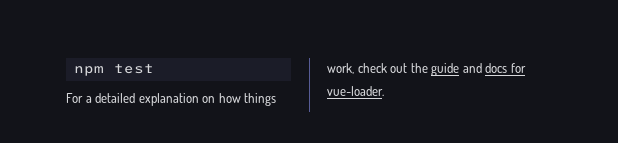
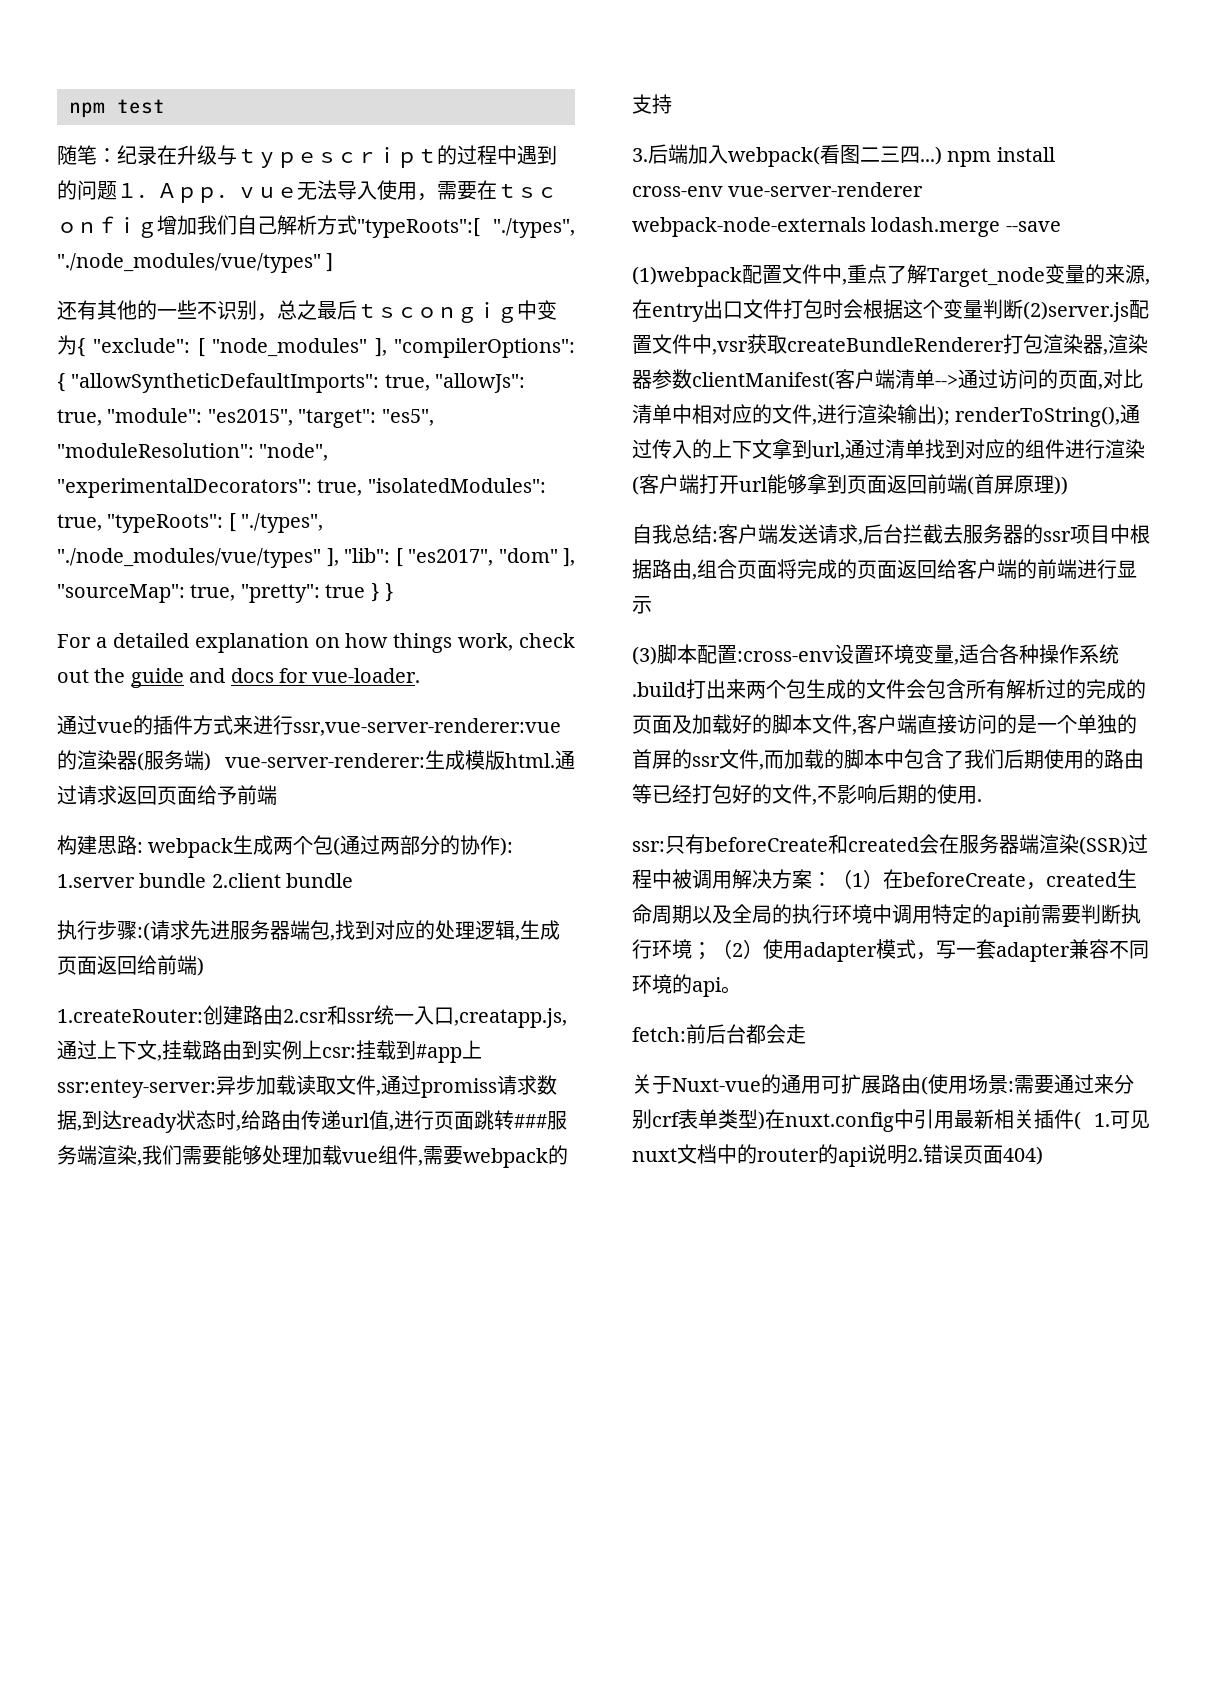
(154, 69) none -> [57,145,557,168] [57,180,557,203] [57,215,575,238] [57,253,334,273] [57,300,557,323] [57,335,575,358] [57,373,526,393] [57,408,434,428] [57,443,329,461] [57,478,546,498] [57,513,324,533] [57,548,575,568] [57,583,394,603] // 随笔：纪录在升级与ｔｙｐｅｓｃｒｉｐｔ的过程中遇到的问题１．Ａｐｐ．ｖｕｅ无法导入使用，需要在ｔｓｃｏｎｆｉｇ增加我们自己解析方式"typeRoots":[ "./types", "./node_modules/vue/types" ] // 还有其他的一些不识别，总之最后ｔｓｃｏｎｇｉｇ中变为{ "exclude": [ "node_modules" ], "compilerOptions": { "allowSyntheticDefaultImports": true, "allowJs": true, "module": "es2015", "target": "es5", "moduleResolution": "node", "experimentalDecorators": true, "isolatedModules": true, "typeRoots": [ "./types", "./node_modules/vue/types" ], "lib": [ "es2017", "dom" ], "sourceMap": true, "pretty": true } }
(384, 91) none -> [57,715,561,736] [57,750,575,771] [57,785,277,805] [57,835,514,858] [57,873,354,888] [57,920,560,941] [57,955,204,976] [57,1005,567,1028] [57,1040,482,1063] [57,1075,557,1098] [57,1110,567,1133] [57,1145,568,1168] [632,94,672,114] [632,144,1055,167] [632,182,924,197] [632,217,1061,237] [632,264,1150,287] [632,299,1149,322] [632,334,1148,355] [632,369,1143,390] [632,404,1141,427] [632,439,1145,460] [632,474,1068,495] [632,524,1150,545] [632,559,1137,580] [632,596,652,614] [632,644,1119,665] [632,679,1146,699] [632,714,1137,735] [632,749,1144,770] [632,784,982,805] [632,834,1148,855] [632,869,1137,890] [632,904,1141,927] [632,939,1149,962] [632,974,741,997] [632,1024,806,1044] [632,1074,1134,1095] [632,1109,1150,1132] [632,1144,1043,1167] // 通过vue的插件方式来进行ssr,vue-server-renderer:vue的渲染器(服务端) vue-server-renderer:生成模版html.通过请求返回页面给予前端 // 构建思路: webpack生成两个包(通过两部分的协作): 1.server bundle 2.client bundle // 执行步骤:(请求先进服务器端包,找到对应的处理逻辑,生成页面返回给前端) // 1.createRouter:创建路由2.csr和ssr统一入口,creatapp.js,通过上下文,挂载路由到实例上csr:挂载到#app上ssr:entey-server:异步加载读取文件,通过promiss请求数据,到达ready状态时,给路由传递url值,进行页面跳转###服务端渲染,我们需要能够处理加载vue组件,需要webpack的支持 // 3.后端加入webpack(看图二三四...) npm install cross-env vue-server-renderer webpack-node-externals lodash.merge --save // (1)webpack配置文件中,重点了解Target_node变量的来源,在entry出口文件打包时会根据这个变量判断(2)server.js配置文件中,vsr获取createBundleRenderer打包渲染器,渲染器参数clientManifest(客户端清单-->通过访问的页面,对比清单中相对应的文件,进行渲染输出); renderToString(),通过传入的上下文拿到url,通过清单找到对应的组件进行渲染(客户端打开url能够拿到页面返回前端(首屏原理)) // 自我总结:客户端发送请求,后台拦截去服务器的ssr项目中根据路由,组合页面将完成的页面返回给客户端的前端进行显示 // (3)脚本配置:cross-env设置环境变量,适合各种操作系统.build打出来两个包生成的文件会包含所有解析过的完成的页面及加载好的脚本文件,客户端直接访问的是一个单独的首屏的ssr文件,而加载的脚本中包含了我们后期使用的路由等已经打包好的文件,不影响后期的使用. // ssr:只有beforeCreate和created会在服务器端渲染(SSR)过程中被调用解决方案：（1）在beforeCreate，created生命周期以及全局的执行环境中调用特定的api前需要判断执行环境；（2）使用adapter模式，写一套adapter兼容不同环境的api。 // fetch:前后台都会走 // 关于Nuxt-vue的通用可扩展路由(使用场景:需要通过来分别crf表单类型)在nuxt.config中引用最新相关插件( 1.可见nuxt文档中的router的api说明2.错误页面404)

